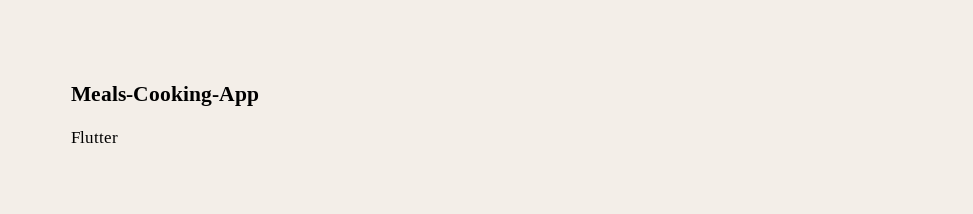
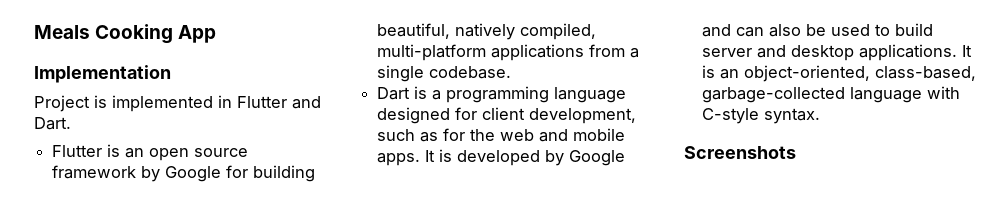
[71,86,259,106] [71,131,118,143] Meals-Cooking-App // Flutter -> [34,24,217,44] [34,65,171,83] [34,95,321,112] [34,117,71,130] [52,144,249,161] [52,165,316,182] [377,23,597,40] [377,44,640,61] [377,65,512,82] [377,86,627,103] [377,107,637,124] [377,128,626,142] [377,149,626,166] [702,23,934,37] [702,44,973,61] [702,65,977,82] [702,86,961,103] [702,108,821,124] [684,146,796,159] Meals Cooking App // Implementation // Project is implemented in Flutter and Dart. // Flutter is an open source framework by Google for building beautiful, natively compiled, multi-platform applications from a single codebase. // Dart is a programming language designed for client development, such as for the web and mobile apps. It is developed by Google and can also be used to build server and desktop applications. It is an object-oriented, class-based, garbage-collected language with C-style syntax. // Screenshots

